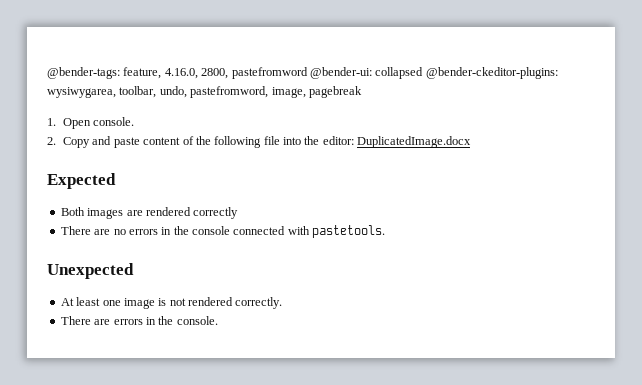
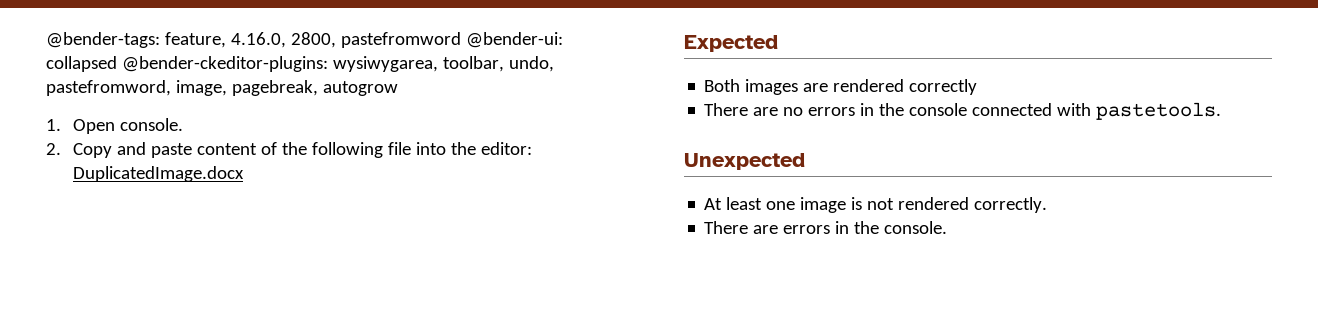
[308,86,362,98] pagebreak -> [231,80,398,96] pagebreak, autogrow

